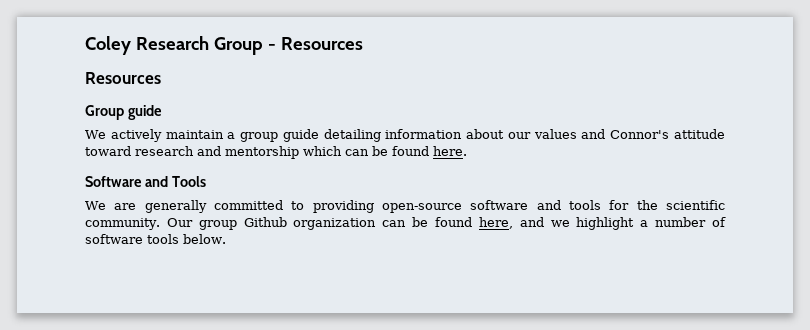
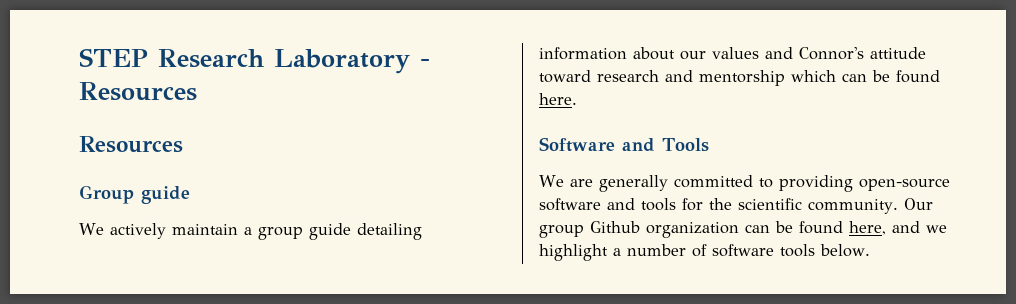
[85,36,263,55] Coley Research Group -> [79,48,410,74] STEP Research Laboratory

